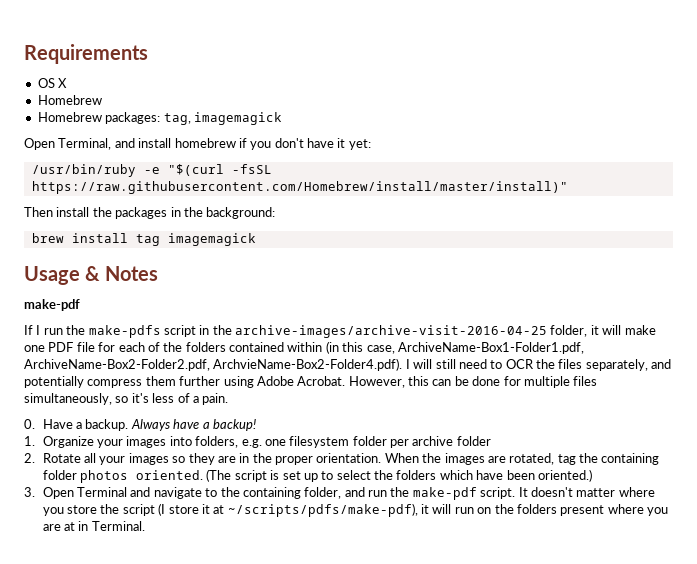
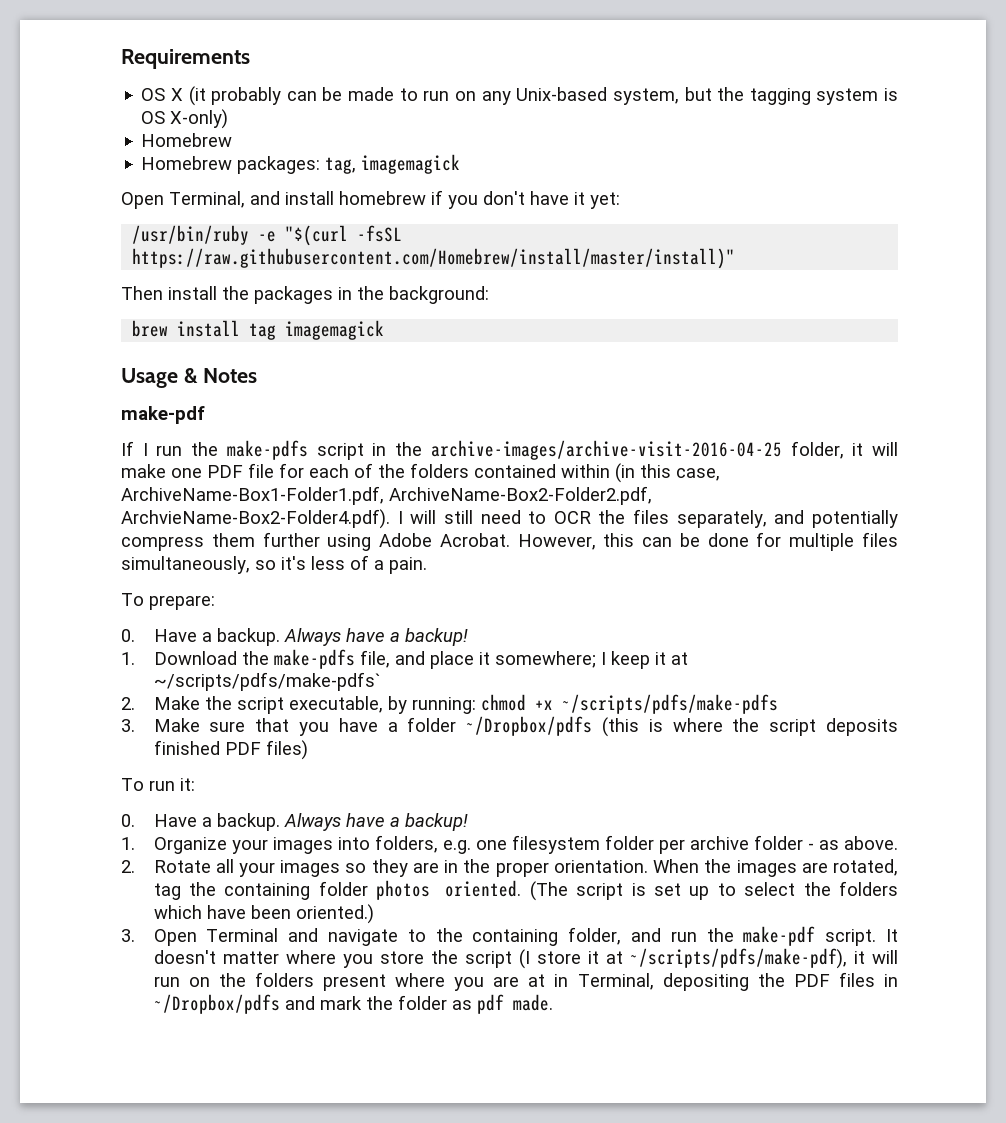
(68, 83) none -> [188,86,898,106] [141,109,229,129] (it probably can be made to run on any Unix-based system, but the tagging system is OS X-only)
(229, 399) none -> [121,593,215,610] [121,628,468,646] [121,649,688,669] [153,672,381,691] [121,694,778,714] [121,716,898,737] [153,740,308,760] [121,778,195,791] // To prepare: // 0. Have a backup. Always have a backup! // 1. Download the make-pdfs file, and place it somewhere; I keep it at ~/scripts/pdfs/make-pdfs` // 2. Make the script executable, by running: chmod +x ~/scripts/pdfs/make-pdfs // 3. Make sure that you have a folder ~/Dropbox/pdfs (this is where the script deposits finished PDF files) // To run it:
(491, 441) none -> [807,836,898,850] - as above.
[91,521,145,531] Terminal. -> [577,972,898,991] [153,994,553,1014] Terminal, depositing the PDF files in ~/Dropbox/pdfs and mark the folder as pdf made.

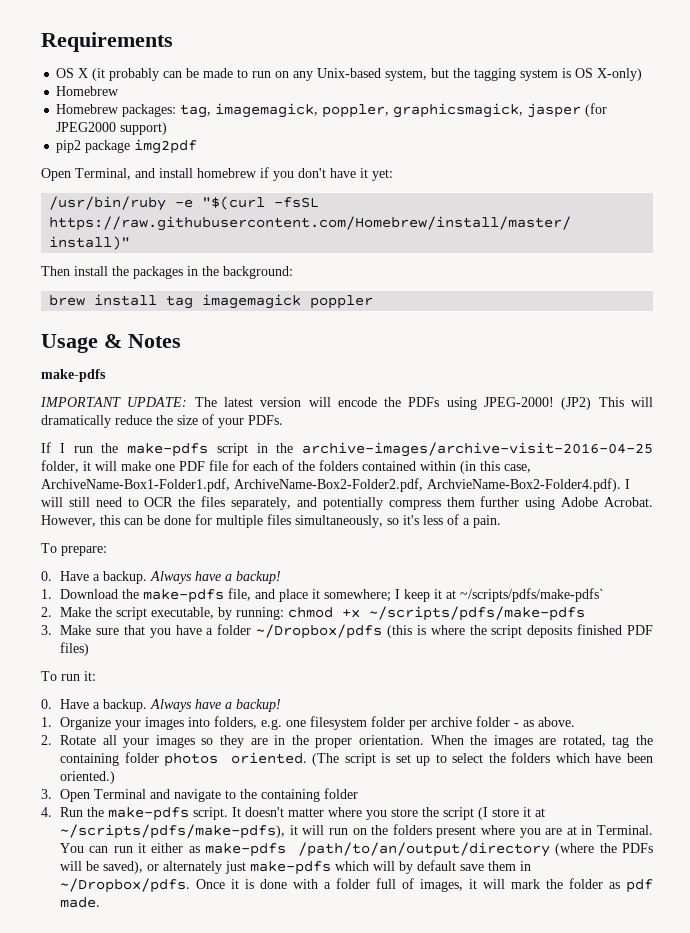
[361,154,461,174] imagemagick -> [215,103,608,118] [56,122,168,135] [56,139,198,154] imagemagick, poppler, graphicsmagick, jasper (for JPEG2000 support) // pip2 package img2pdf
(385, 330) none -> [310,295,374,309] poppler
[121,406,205,424] make-pdf -> [41,369,106,382] [40,397,653,410] [41,414,283,428] make-pdfs // IMPORTANT UPDATE: The latest version will encode the PDFs using JPEG-2000! (JP2) This will dramatically reduce the size of your PDFs.
[568,926,816,946] folder, and run the make-pdf -> [324,788,359,799] [41,807,190,821] folder // 4. Run the make-pdfs
[629,948,847,969] ~/scripts/pdfs/make-pdf), -> [60,824,286,839] ~/scripts/pdfs/make-pdfs),
[577,972,898,991] [153,994,315,1014] Terminal, depositing the PDF files in ~/Dropbox/pdfs and -> [597,825,654,835] [60,842,653,857] [60,860,532,875] [60,878,506,893] Terminal. You can run it either as make-pdfs /path/to/an/output/directory (where the PDFs will be saved), or alternately just make-pdfs which will by default save them in ~/Dropbox/pdfs. Once it is done with a folder full of images, it will

